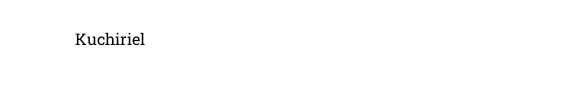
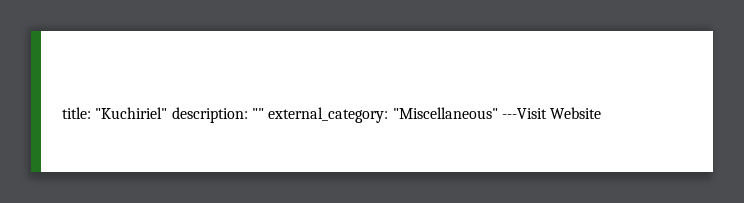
[75,32,145,46] Kuchiriel -> [62,107,602,123] title: "Kuchiriel" description: "" external_category: "Miscellaneous" ---Visit Website

